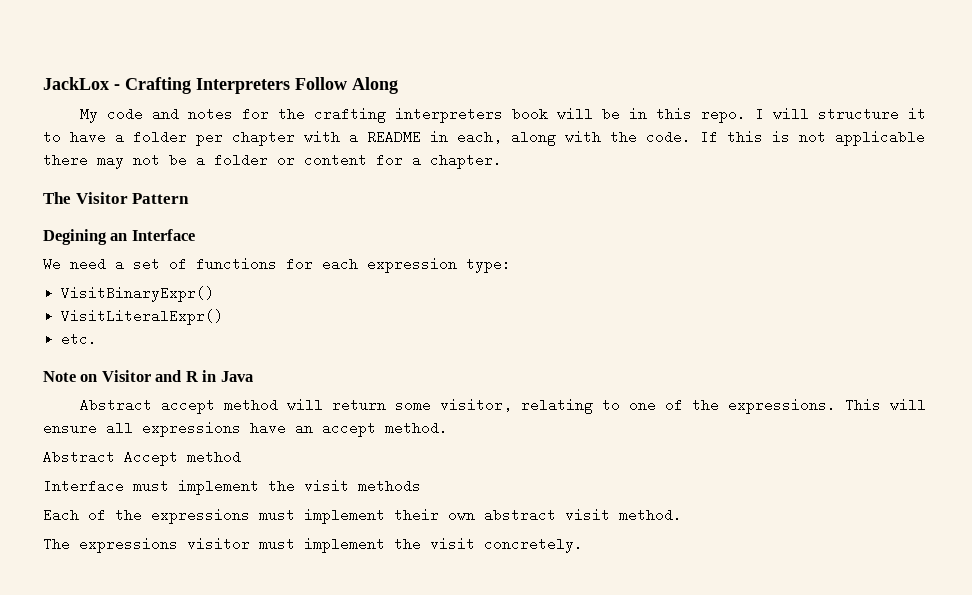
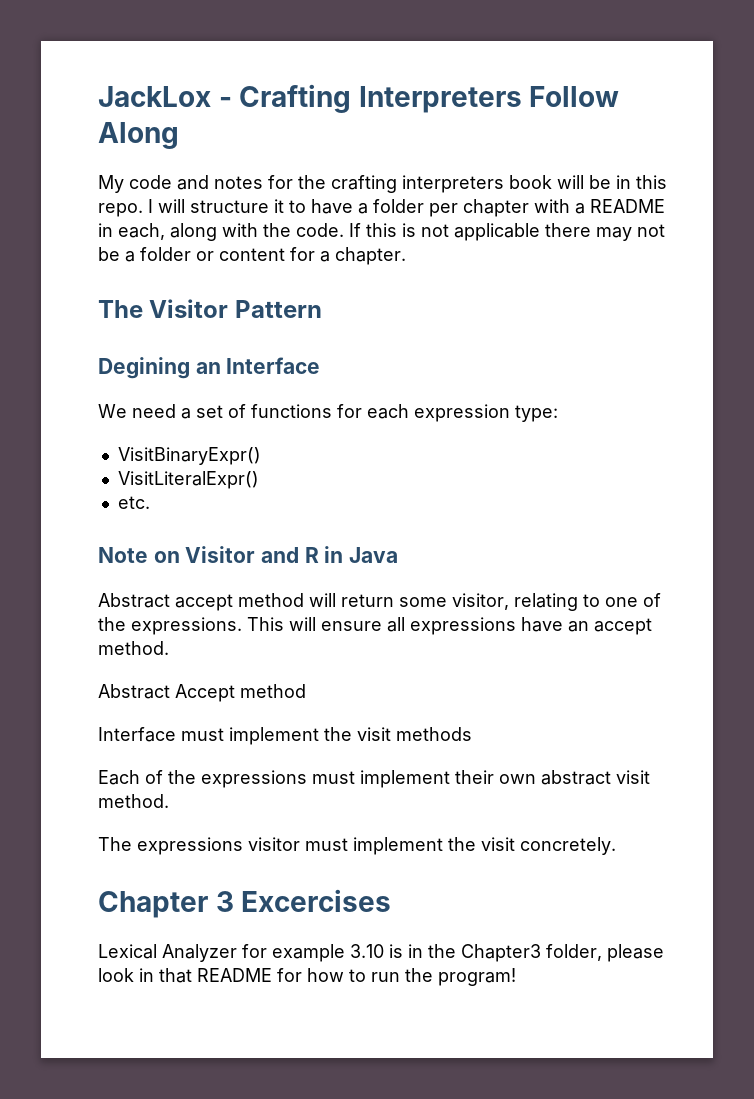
(583, 545) none -> [98,889,392,918] [98,944,664,962] [98,968,516,986] // Chapter 3 Excercises // Lexical Analyzer for example 3.10 is in the Chapter3 folder, please look in that README for how to run the program!

